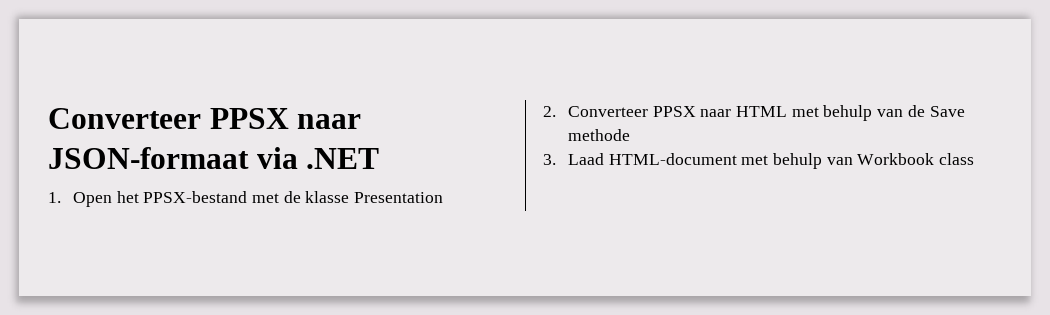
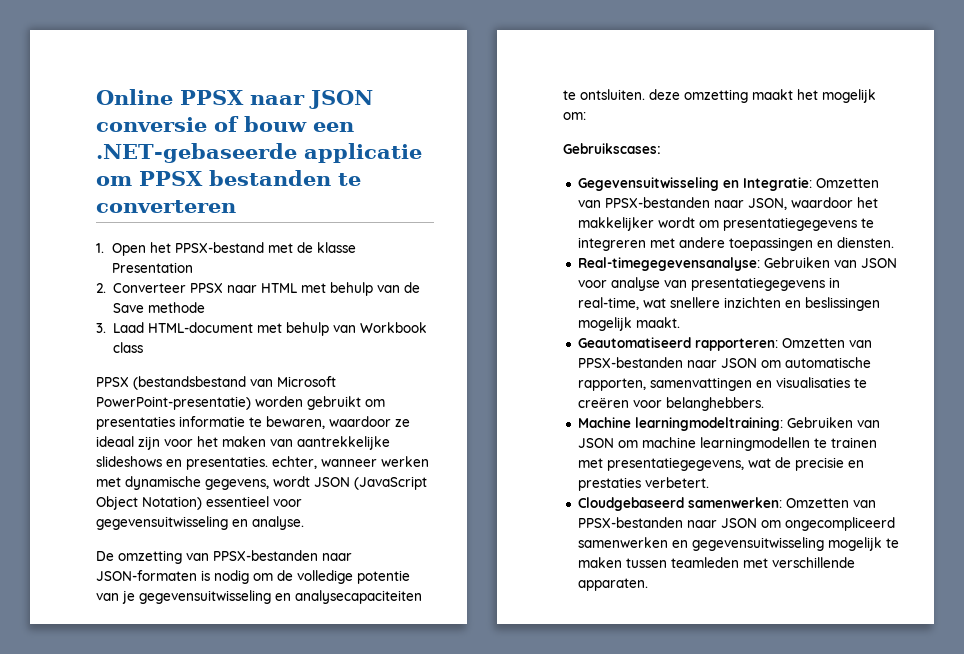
[48,108,362,129] [48,147,380,169] Converteer PPSX naar JSON-formaat via .NET -> [96,89,373,109] [96,116,354,132] [96,143,422,163] [96,170,361,186] [96,200,236,213] Online PPSX naar JSON conversie of bouw een .NET-gebaseerde applicatie om PPSX bestanden te converteren
(975, 159) none -> [96,376,336,390] [96,396,385,410] [96,416,410,430] [96,436,390,450] [96,456,429,470] [96,476,427,490] [96,496,302,510] [96,516,304,530] [96,550,352,564] [96,570,410,584] [96,590,422,604] [563,89,876,103] [563,112,586,120] [563,143,661,154] [577,177,879,191] [577,197,878,210] [577,217,874,231] [577,237,894,251] [577,257,897,271] [577,277,840,291] [577,297,880,311] [577,317,680,331] [577,337,872,351] [577,357,871,368] [577,377,867,391] [577,397,764,411] [577,417,880,431] [577,437,877,451] [577,457,864,471] [577,477,709,491] [577,497,876,511] [577,517,895,531] [577,537,899,551] [577,557,855,568] [577,578,648,591] // PPSX (bestandsbestand van Microsoft PowerPoint-presentatie) worden gebruikt om presentaties informatie te bewaren, waardoor ze ideaal zijn voor het maken van aantrekkelijke slideshows en presentaties. echter, wanneer werken met dynamische gegevens, wordt JSON (JavaScript Object Notation) essentieel voor gegevensuitwisseling en analyse. // De omzetting van PPSX-bestanden naar JSON-formaten is nodig om de volledige potentie van je gegevensuitwisseling en analysecapaciteiten te ontsluiten. deze omzetting maakt het mogelijk om: // Gebruikscases: // Gegevensuitwisseling en Integratie: Omzetten van PPSX-bestanden naar JSON, waardoor het makkelijker wordt om presentatiegegevens te integreren met andere toepassingen en diensten. // Real-timegegevensanalyse: Gebruiken van JSON voor analyse van presentatiegegevens in real-time, wat snellere inzichten en beslissingen mogelijk maakt. // Geautomatiseerd rapporteren: Omzetten van PPSX-bestanden naar JSON om automatische rapporten, samenvattingen en visualisaties te creëren voor belanghebbers. // Machine learningmodeltraining: Gebruiken van JSON om machine learningmodellen te trainen met presentatiegegevens, wat de precisie en prestaties verbetert. // Cloudgebaseerd samenwerken: Omzetten van PPSX-bestanden naar JSON om ongecompliceerd samenwerken en gegevensuitwisseling mogelijk te maken tussen teamleden met verschillende apparaten.

